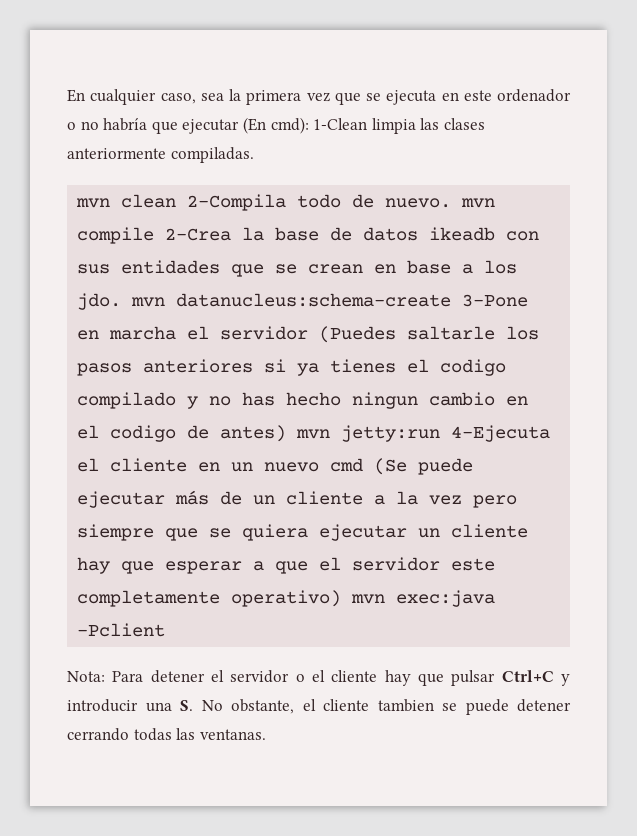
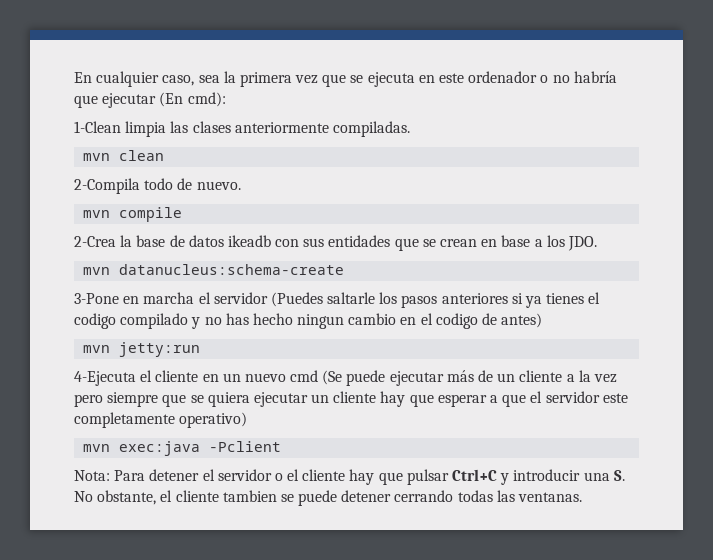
(309, 125) none -> (226, 99) //
(177, 201) none -> (165, 155) //
(452, 203) none -> (241, 185) //
(155, 235) none -> (183, 214) //
[77,293,122,310] jdo. -> [567,236,597,251] JDO. //
(452, 300) none -> (345, 269) //
(287, 433) none -> (543, 320) //
(441, 433) none -> (201, 349) //
(342, 598) none -> (248, 420) //

